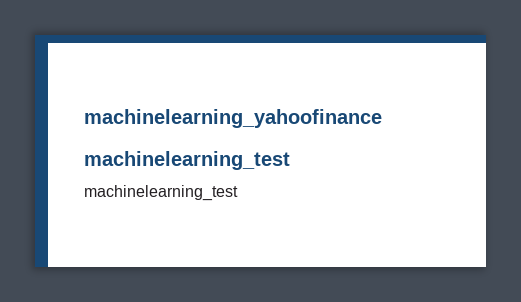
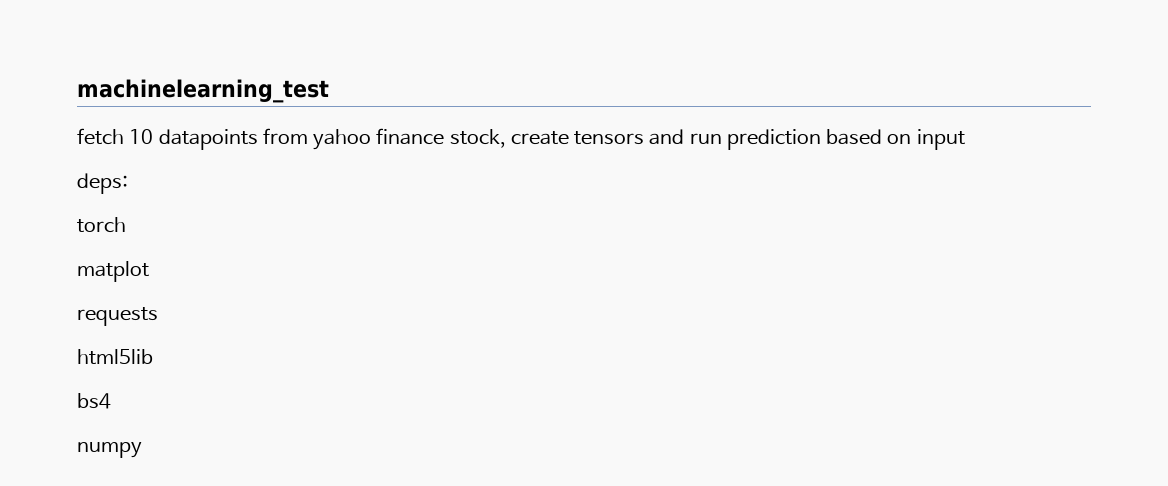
[84,109,382,128] machinelearning_yahoofinance // -> (77, 91) none
[84,185,238,201] machinelearning_test -> [77,128,965,150] [77,173,128,194] [77,217,126,233] [77,261,149,282] [77,307,158,326] [77,349,153,365] [77,393,111,409] [77,442,142,458] fetch 10 datapoints from yahoo finance stock, create tensors and run prediction based on input // deps: // torch // matplot // requests // html5lib // bs4 // numpy

